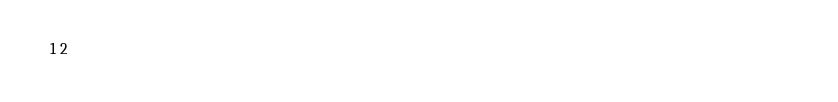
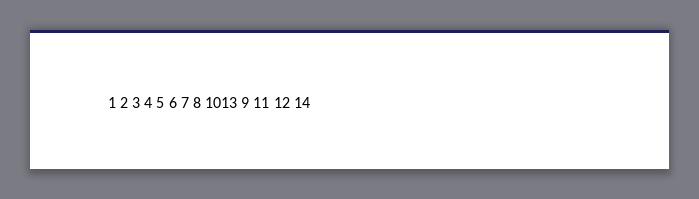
(69, 48) none -> [131,97,310,108] 3 4 5 6 7 8 1013 9 11 12 14

